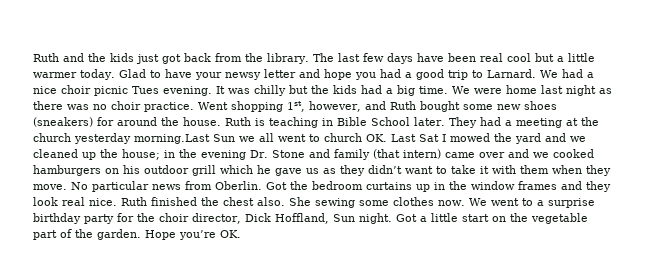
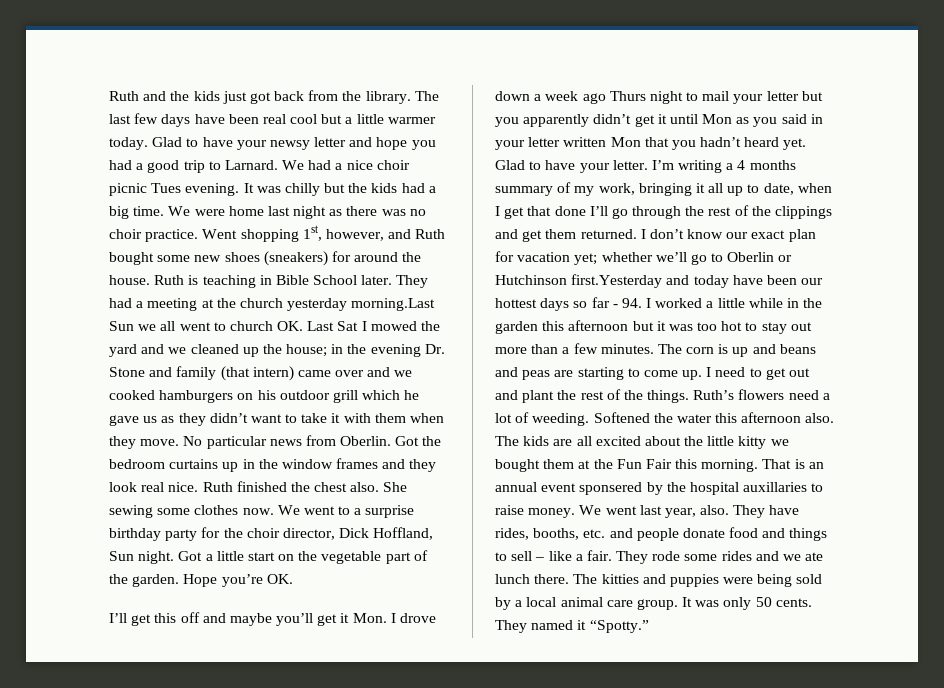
(241, 234) none -> [109,612,437,626] [495,91,823,104] [495,114,823,127] [495,137,807,150] [495,160,796,173] [495,182,832,196] [495,205,833,219] [495,229,816,242] [495,251,793,265] [495,274,824,288] [495,297,823,311] [495,320,812,334] [495,343,816,357] [495,367,811,380] [495,389,830,403] [495,412,835,426] [495,436,789,449] [495,459,824,472] [495,482,824,495] [495,505,800,518] [495,527,828,541] [495,550,824,564] [495,574,823,587] [495,597,812,610] [495,620,649,633] // I’ll get this off and maybe you’ll get it Mon. I drove down a week ago Thurs night to mail your letter but you apparently didn’t get it until Mon as you said in your letter written Mon that you hadn’t heard yet. Glad to have your letter. I’m writing a 4 months summary of my work, bringing it all up to date, when I get that done I’ll go through the rest of the clippings and get them returned. I don’t know our exact plan for vacation yet; whether we’ll go to Oberlin or Hutchinson first.Yesterday and today have been our hottest days so far - 94. I worked a little while in the garden this afternoon but it was too hot to stay out more than a few minutes. The corn is up and beans and peas are starting to come up. I need to get out and plant the rest of the things. Ruth’s flowers need a lot of weeding. Softened the water this afternoon also. The kids are all excited about the little kitty we bought them at the Fun Fair this morning. That is an annual event sponsered by the hospital auxillaries to raise money. We went last year, also. They have rides, booths, etc. and people donate food and things to sell – like a fair. They rode some rides and we ate lunch there. The kitties and puppies were being sold by a local animal care group. It was only 50 cents. They named it “Spotty.”

